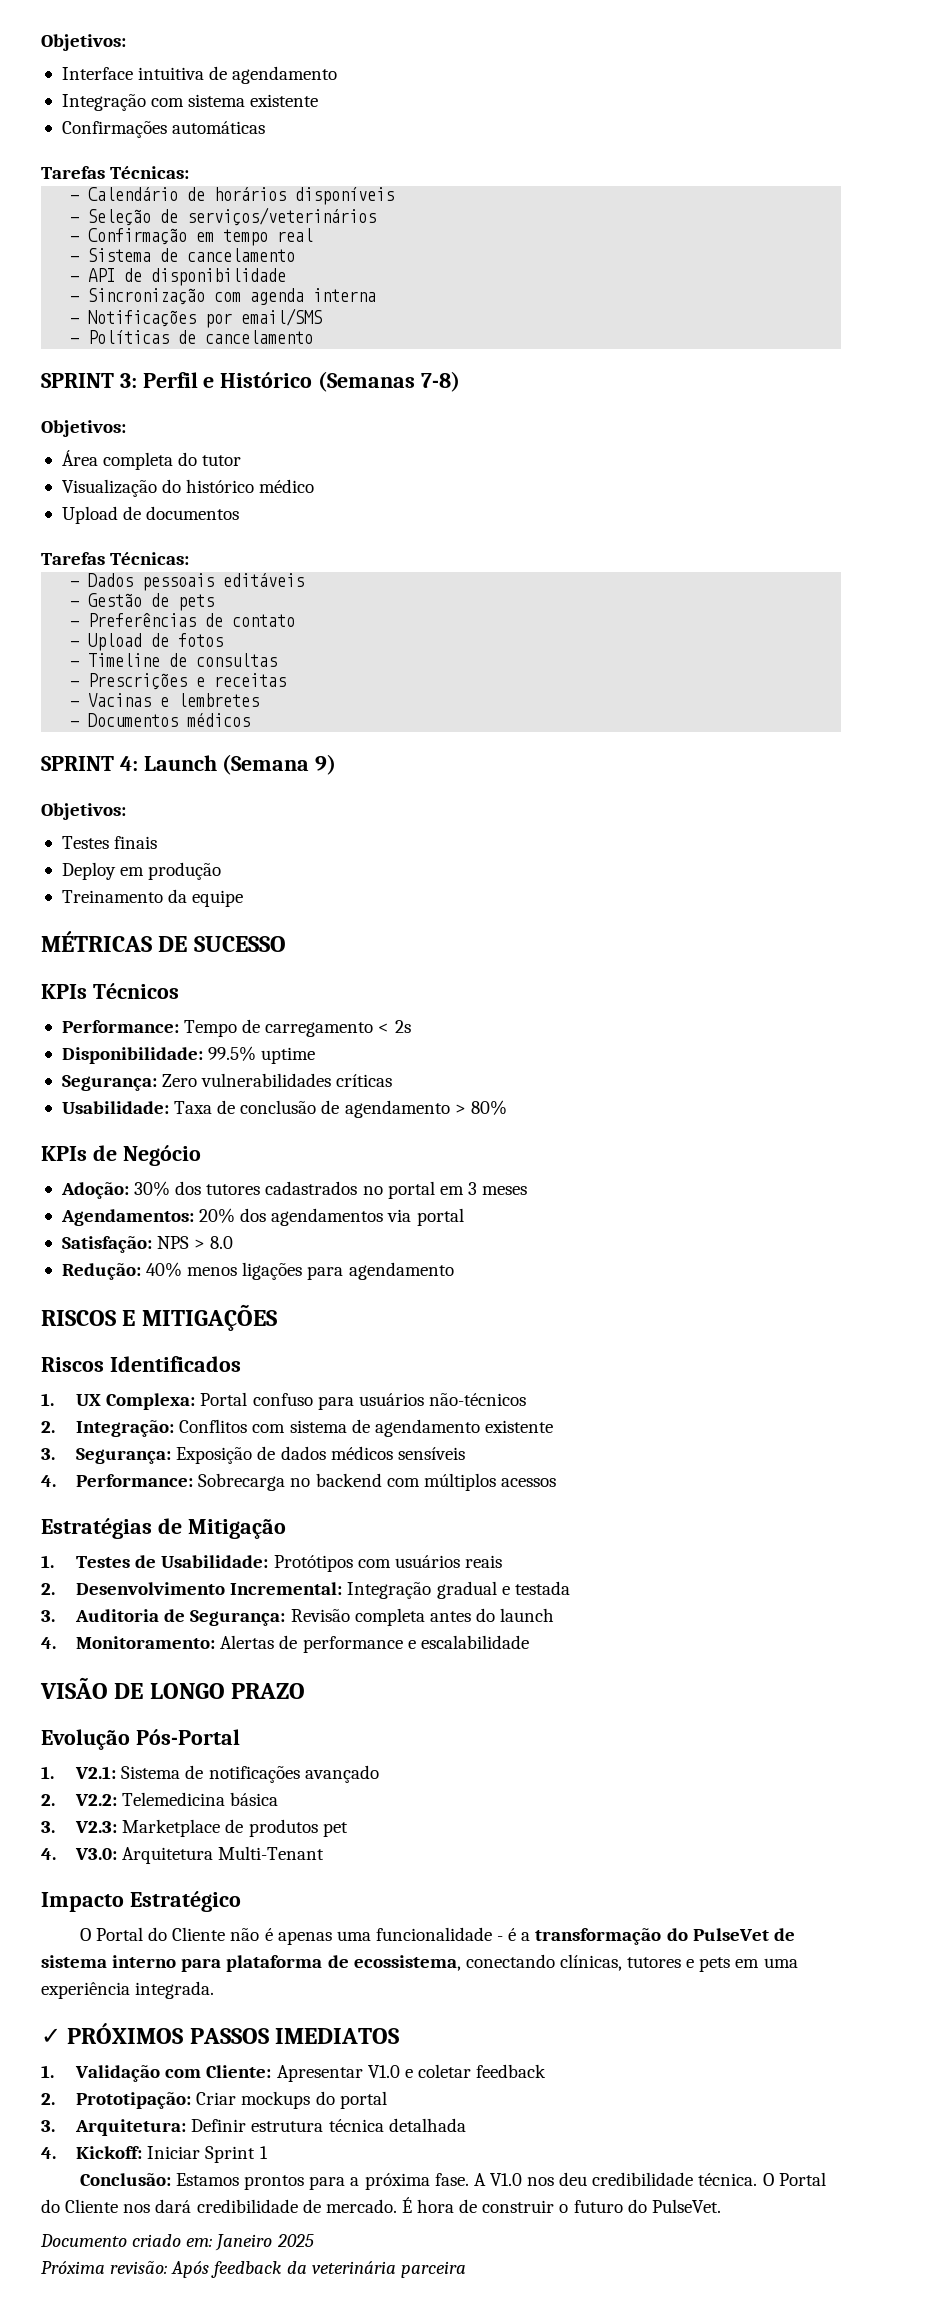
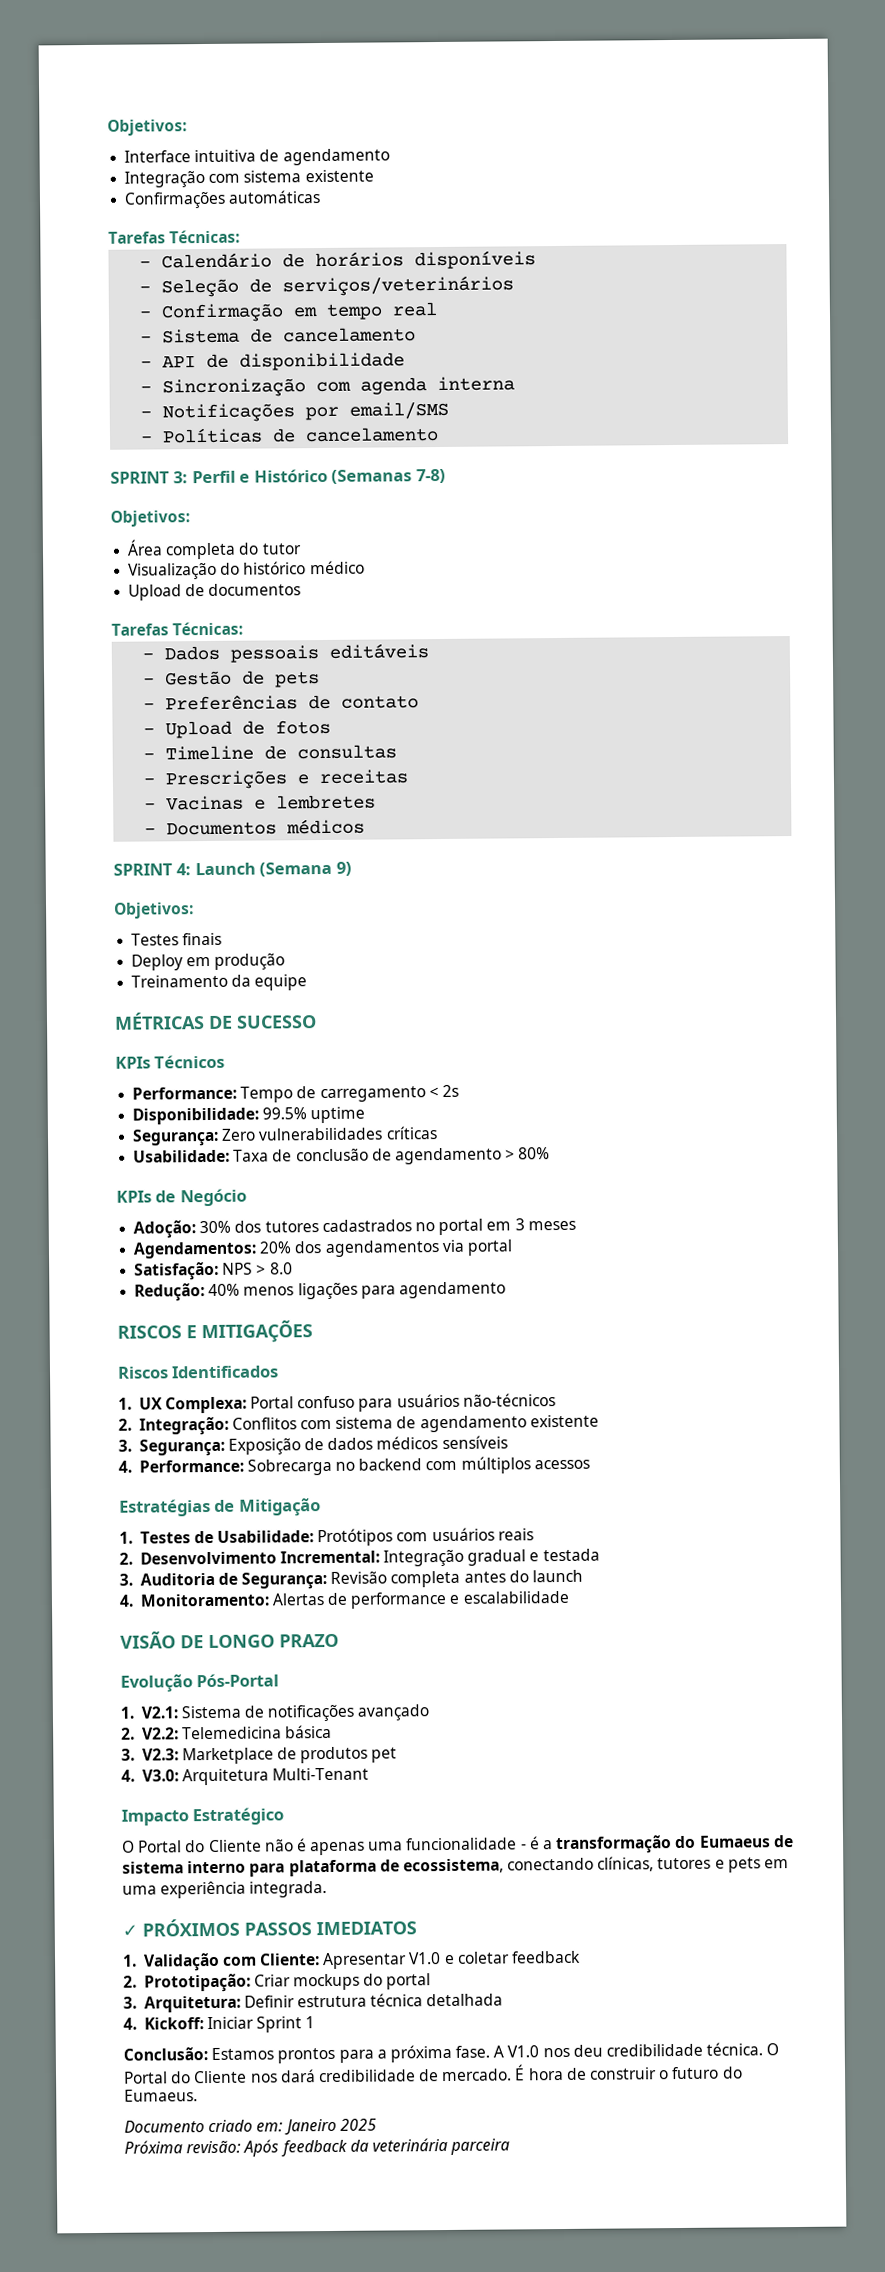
[692,1928,769,1941] PulseVet -> [698,1835,771,1848] Eumaeus
[651,2199,721,2213] PulseVet. -> [124,2089,198,2102] Eumaeus.

